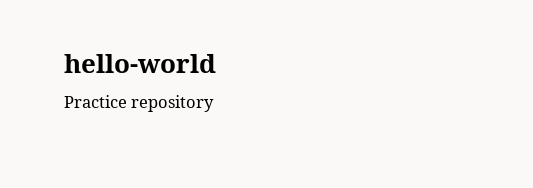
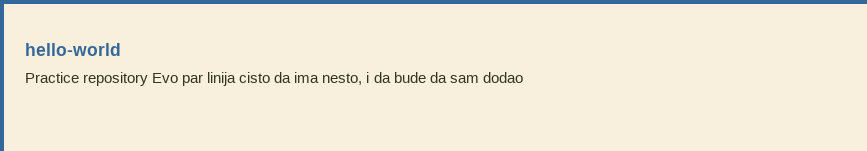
(215, 103) none -> [152,72,523,86] Evo par linija cisto da ima nesto, i da bude da sam dodao

